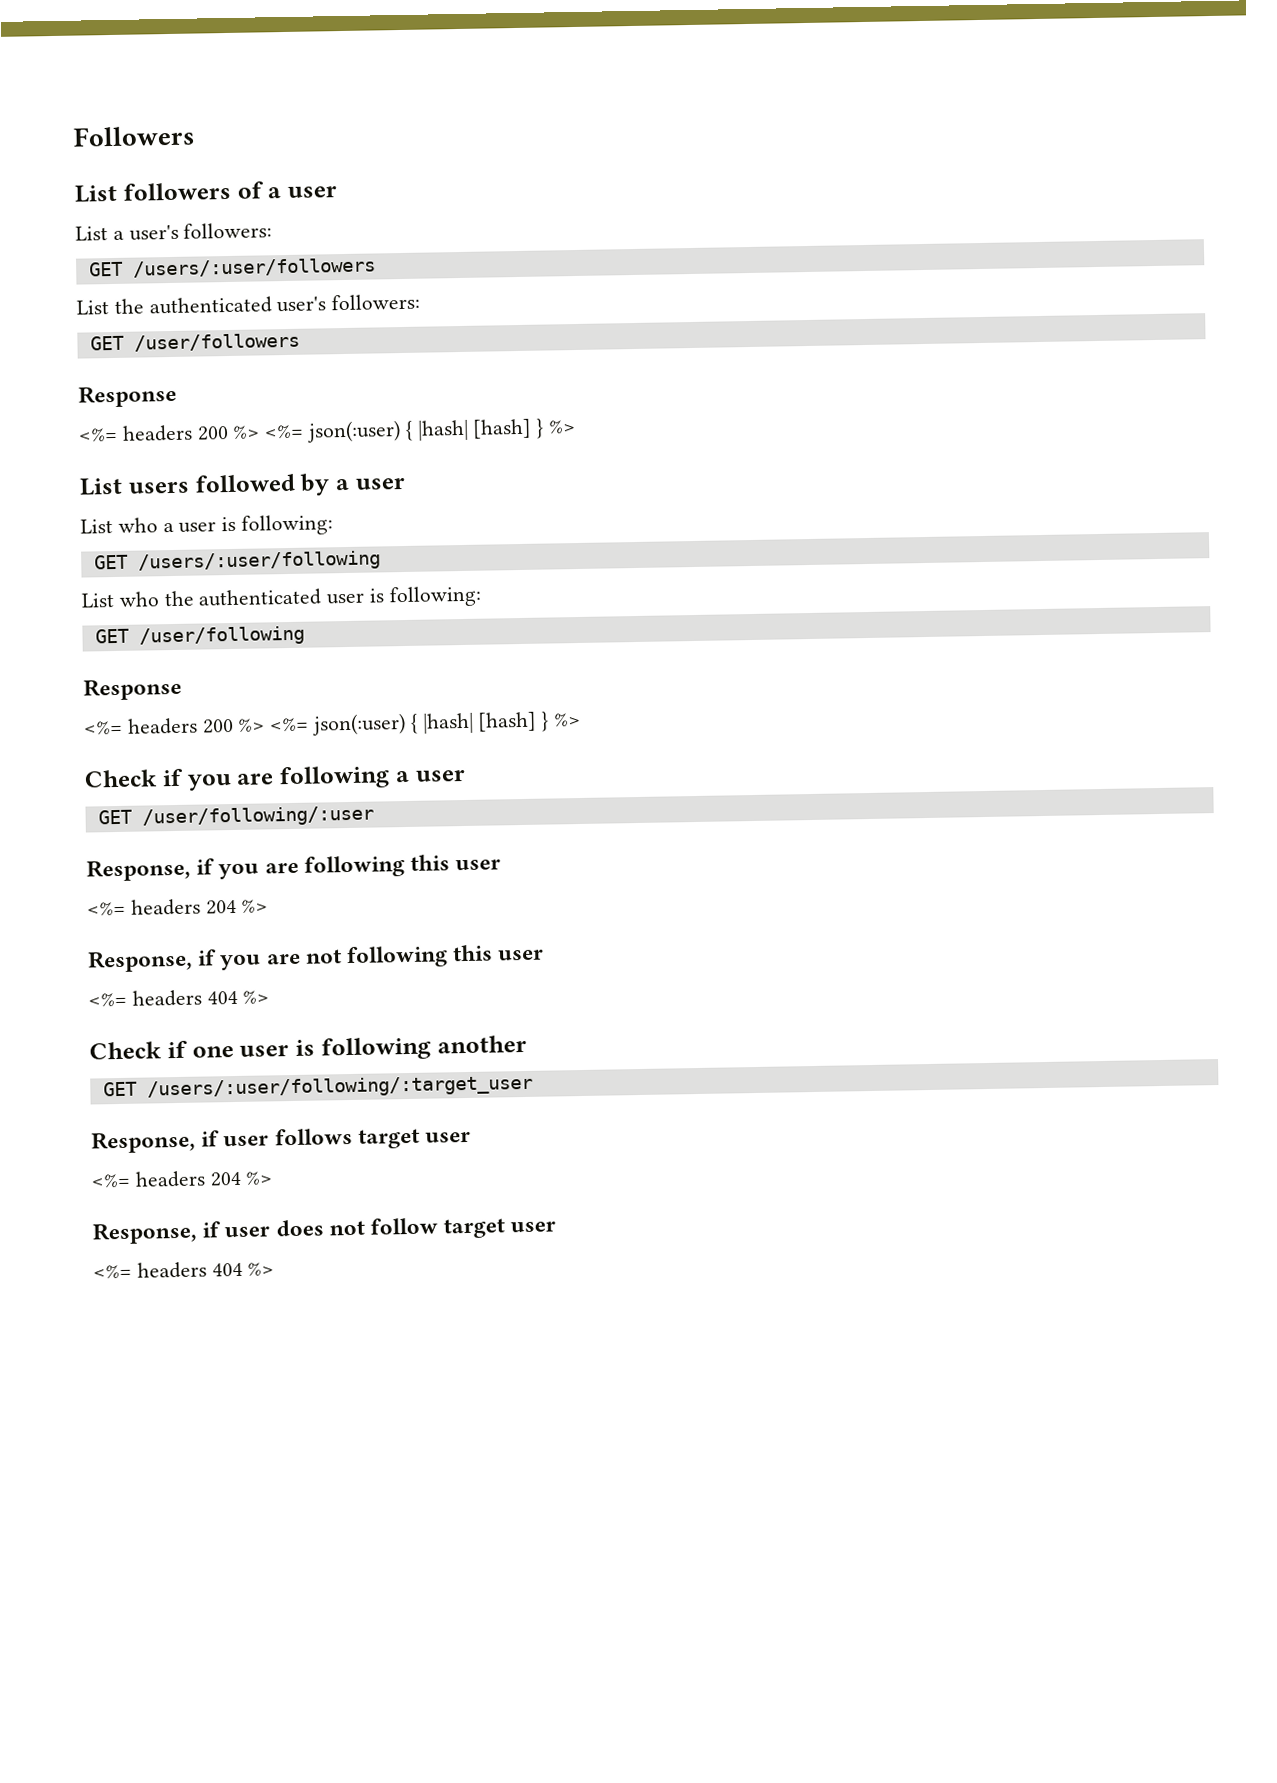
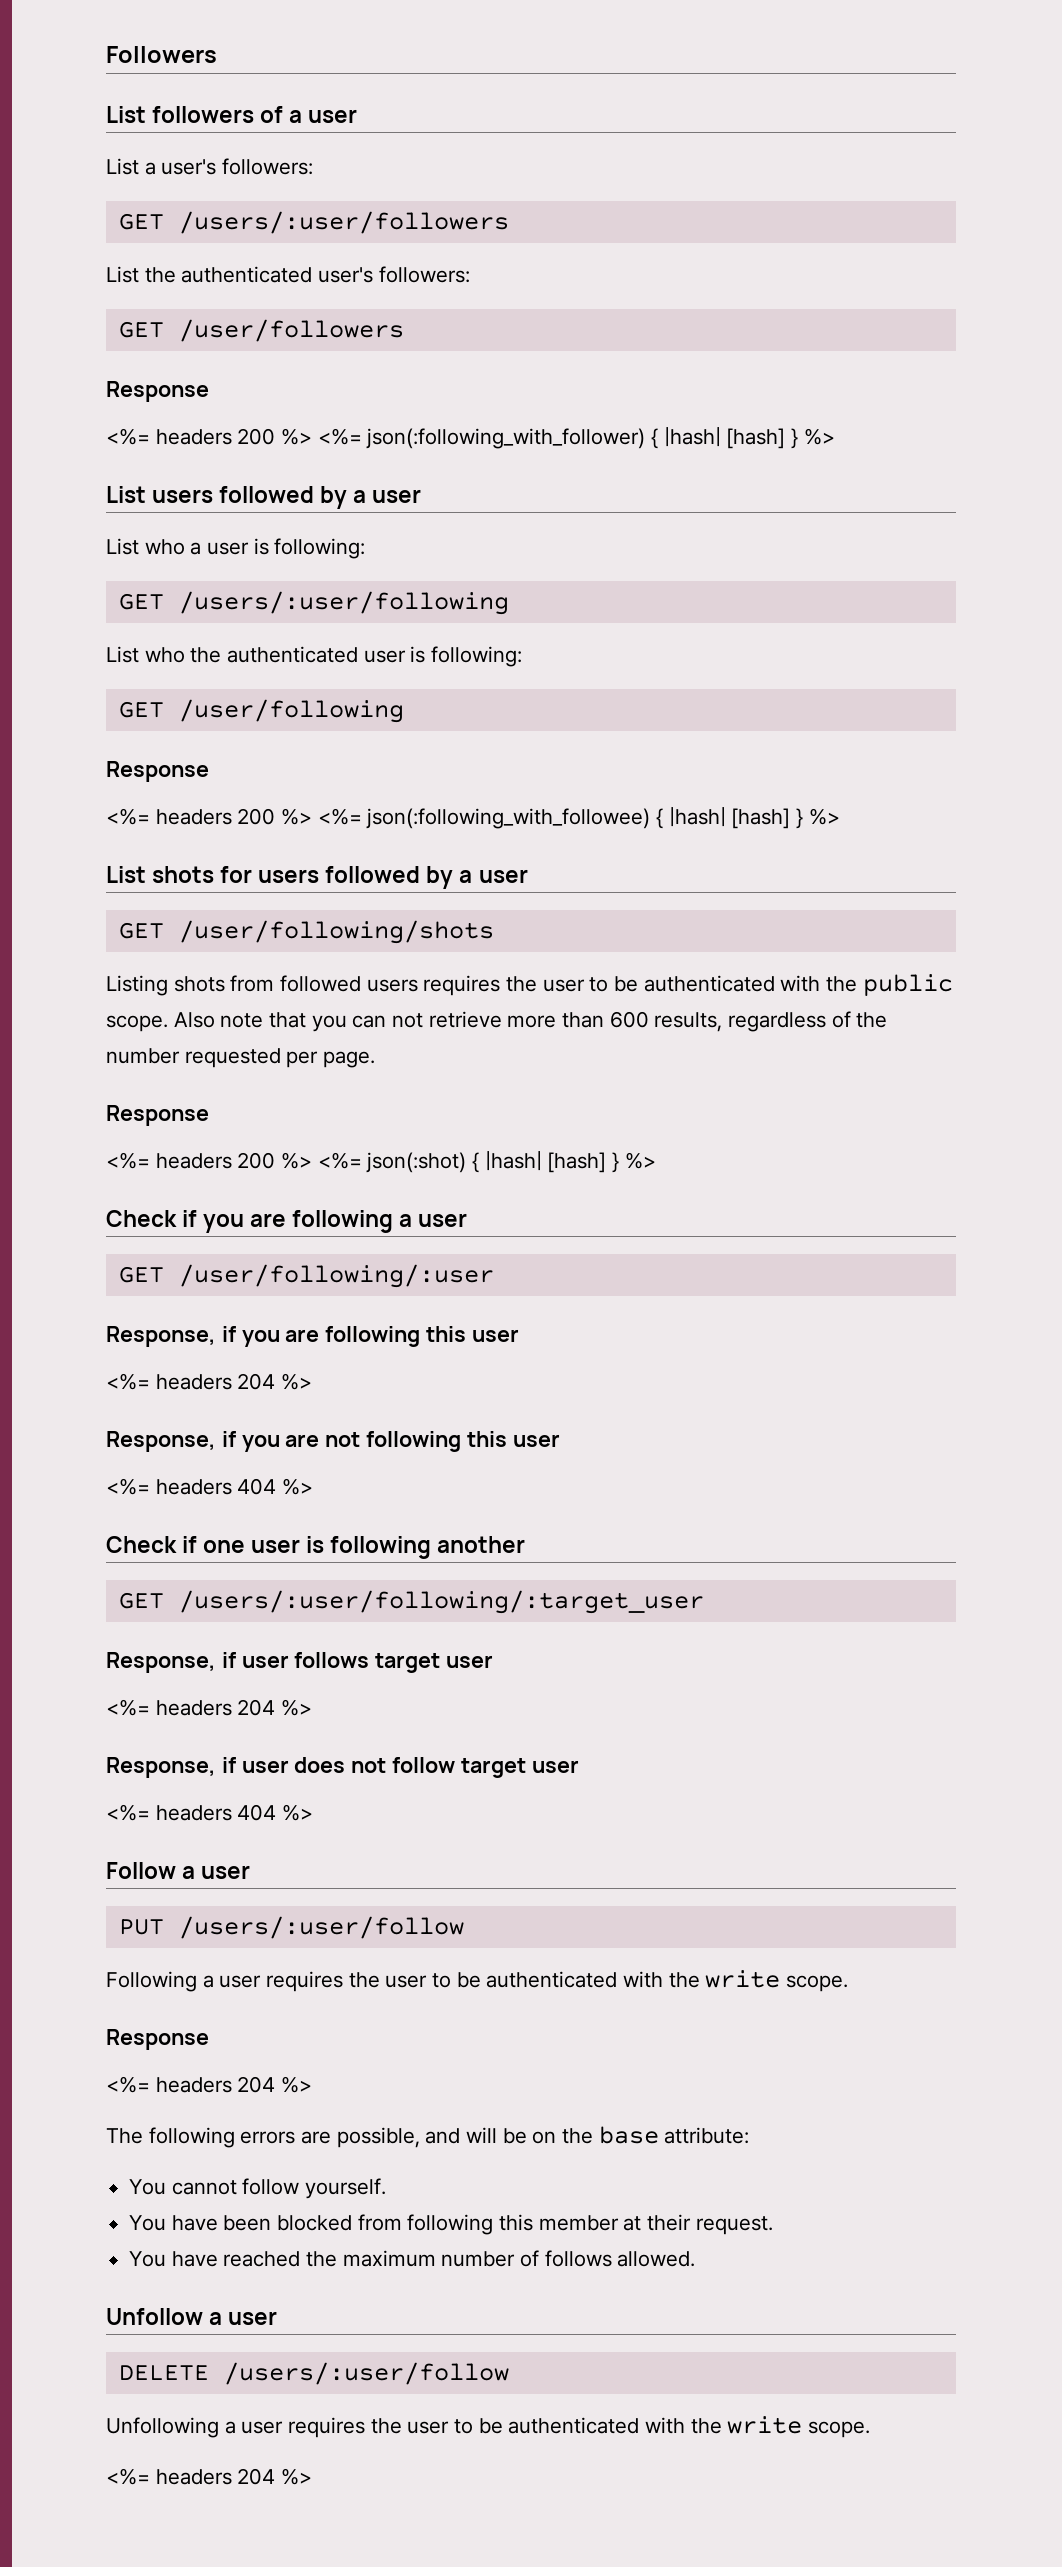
[306,420,402,443] json(:user) -> [366,428,646,449] json(:following_with_follower)
[311,712,407,736] json(:user) -> [366,807,840,829] [106,866,528,889] [118,920,494,944] [106,974,953,996] [106,1011,888,1032] [106,1048,376,1068] [106,1105,209,1126] [106,1152,467,1173] json(:following_with_followee) { |hash| [hash] } %> // List shots for users followed by a user // GET /user/following/shots // Listing shots from followed users requires the user to be authenticated with the public scope. Also note that you can not retrieve more than 600 results, regardless of the number requested per page. // Response // <%= headers 200 %> <%= json(:shot)
(275, 1269) none -> [106,1862,251,1879] [118,1916,464,1939] [106,1970,849,1992] [106,2029,209,2050] [106,2076,313,2093] [106,2126,750,2148] [129,2178,387,2199] [129,2214,773,2235] [129,2250,696,2267] [106,2308,278,2325] [118,2362,509,2385] [106,2416,871,2438] [106,2468,313,2485] // Follow a user // PUT /users/:user/follow // Following a user requires the user to be authenticated with the write scope. // Response // <%= headers 204 %> // The following errors are possible, and will be on the base attribute: // You cannot follow yourself. // You have been blocked from following this member at their request. // You have reached the maximum number of follows allowed. // Unfollow a user // DELETE /users/:user/follow // Unfollowing a user requires the user to be authenticated with the write scope. // <%= headers 204 %>

